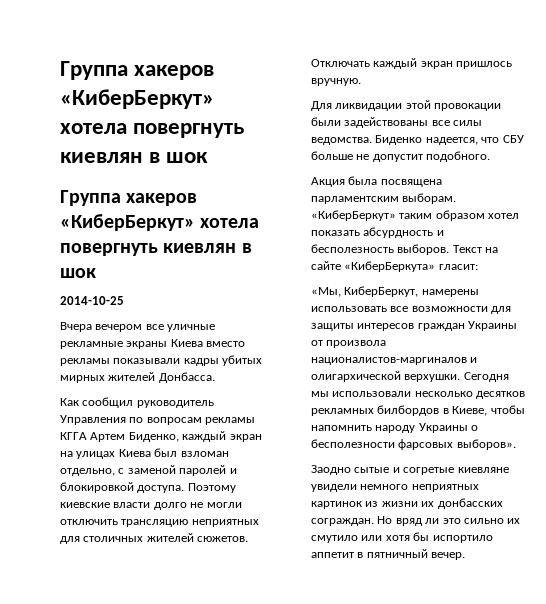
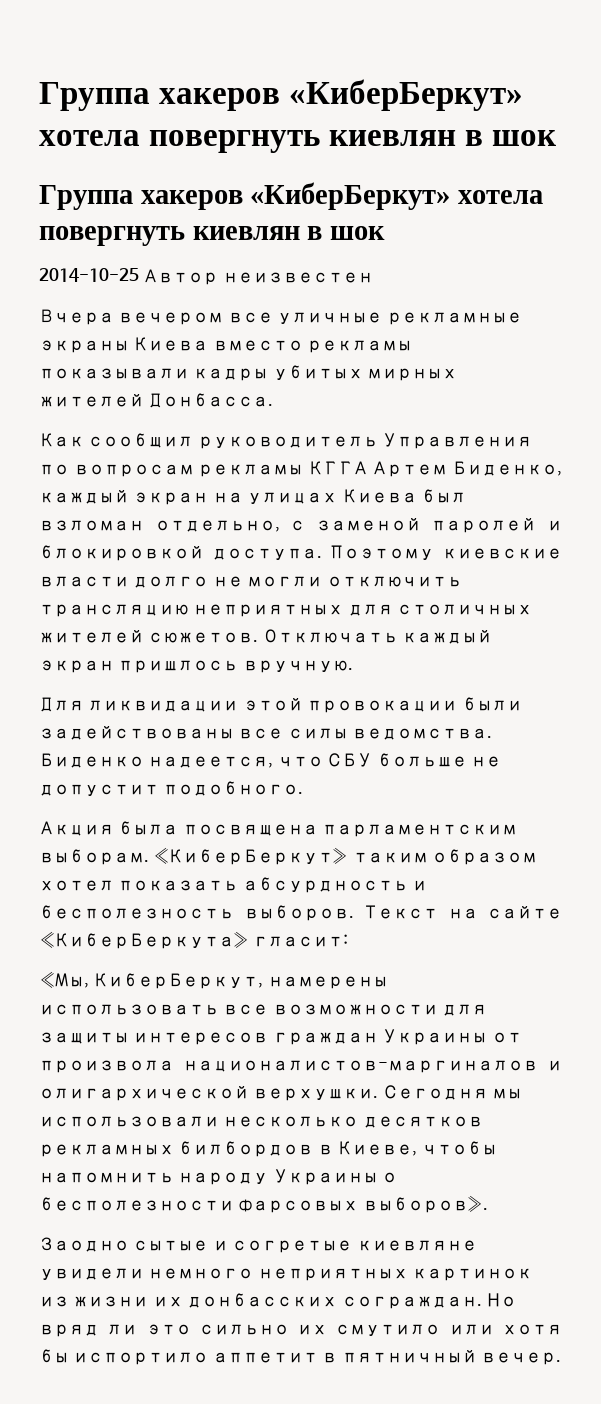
(124, 300) none -> [143,269,373,285] Автор неизвестен

